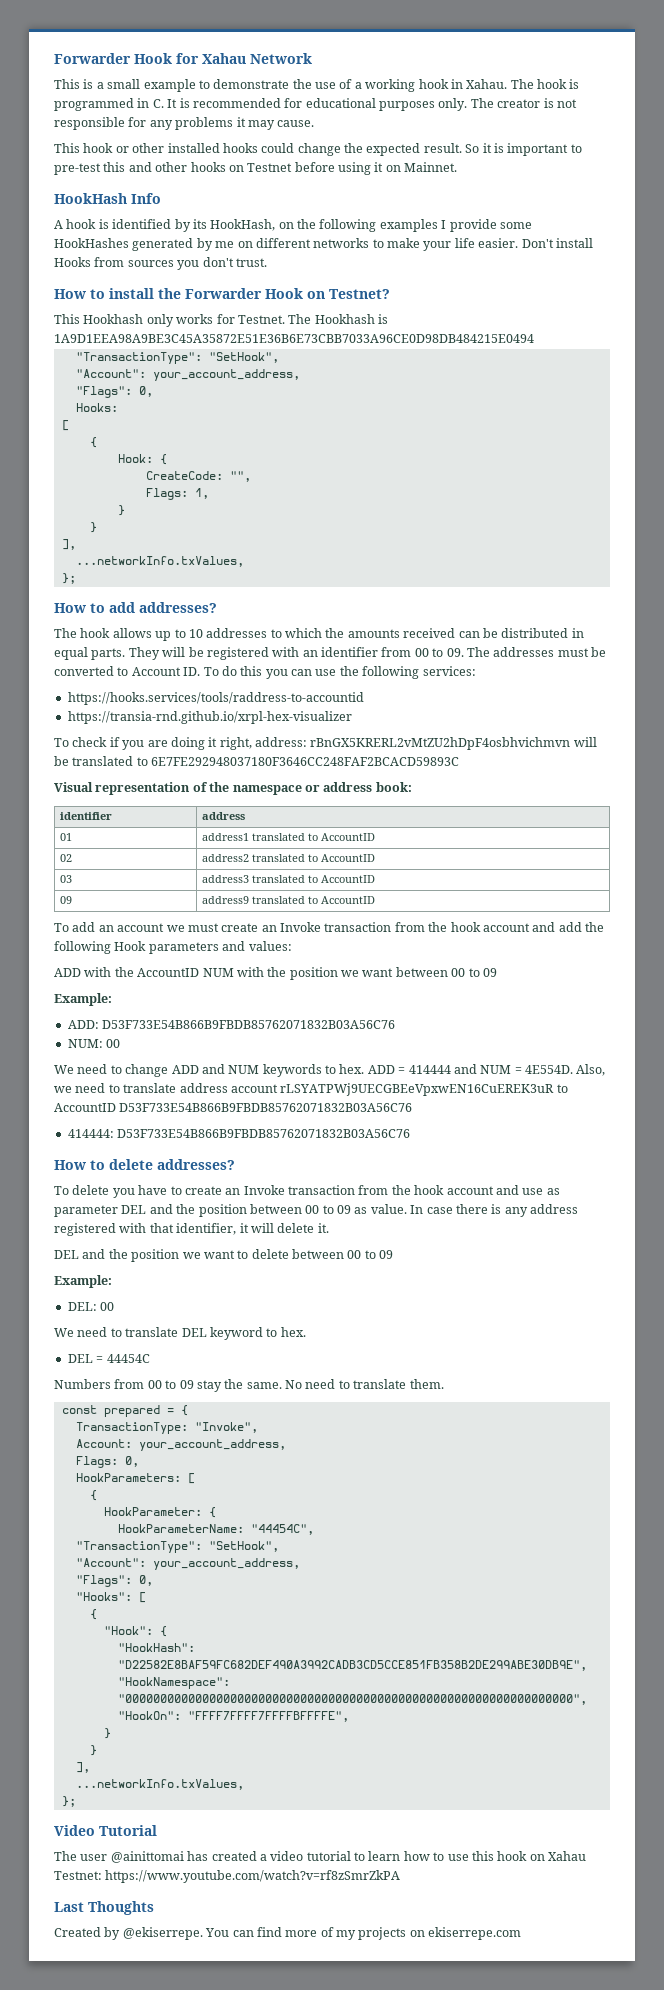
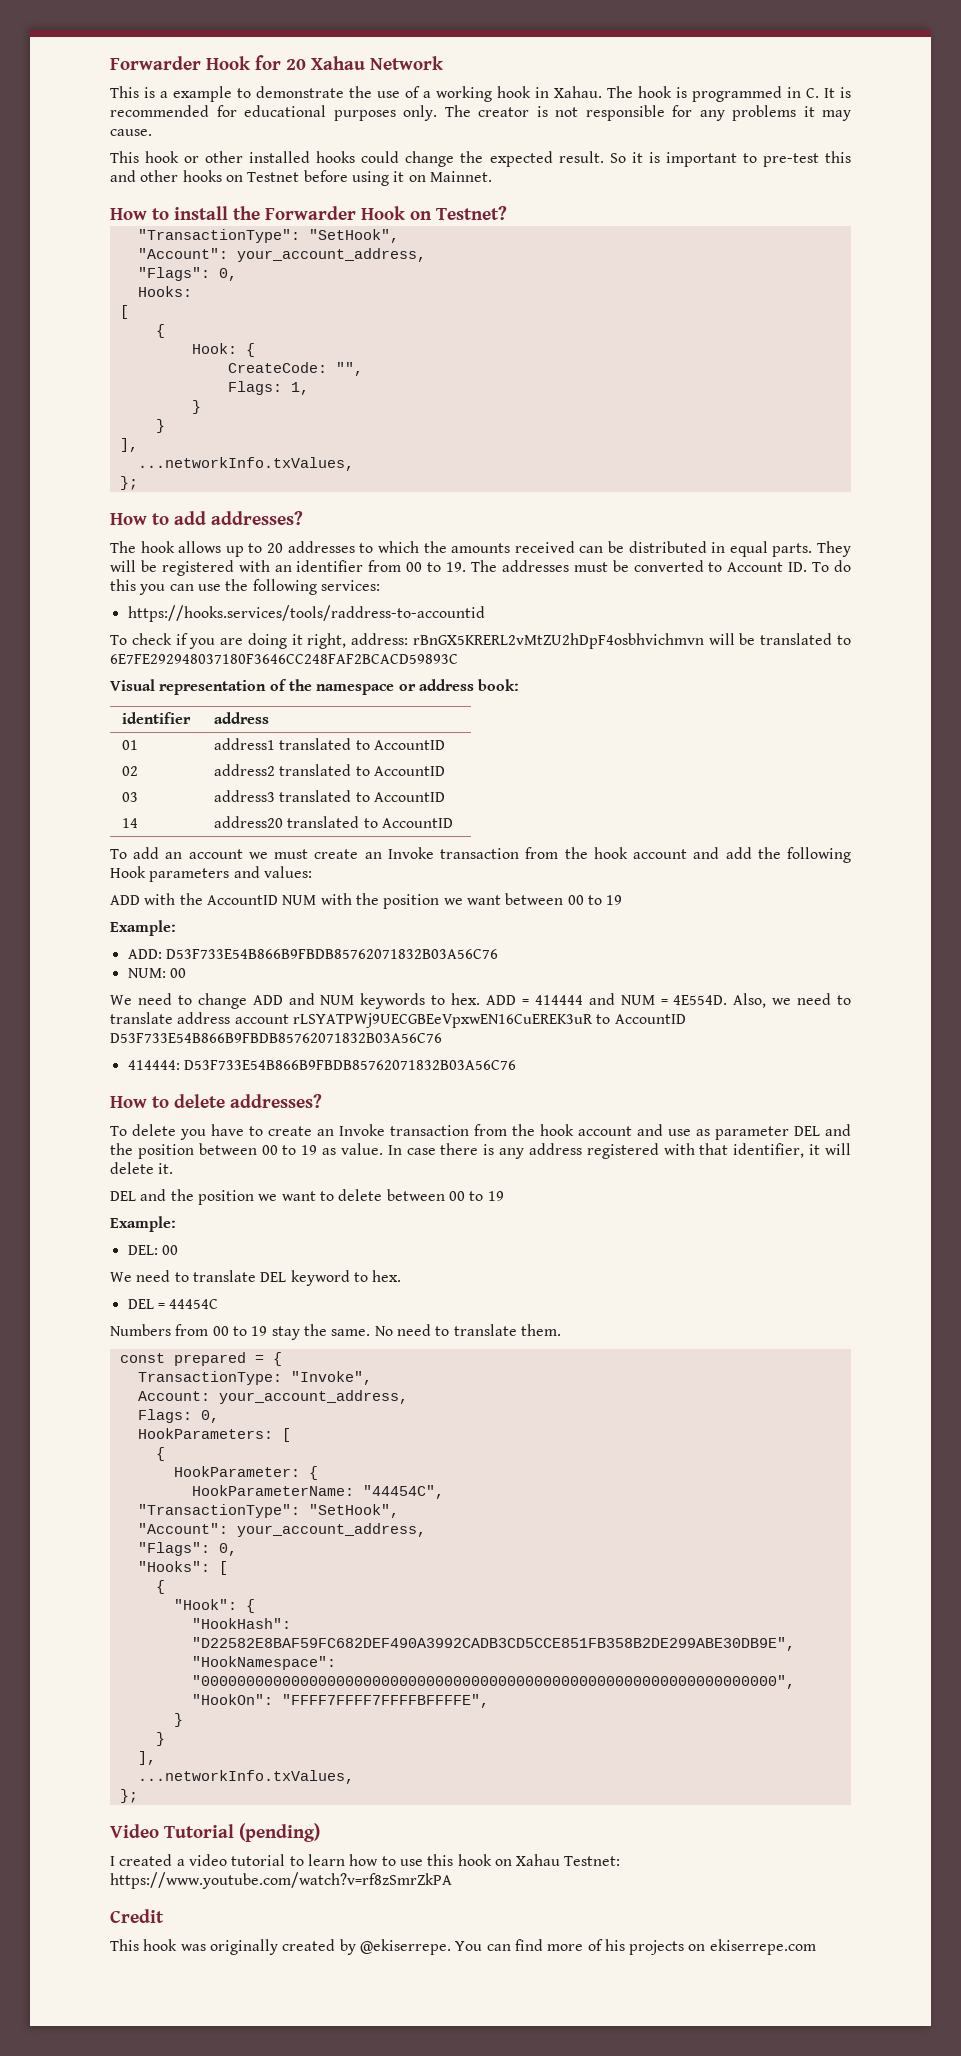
(199, 58) none -> [286,59,306,70] 20
[107,79,141,89] small -> (168, 94) none
[54,193,161,204] [54,219,532,232] [54,238,593,251] [54,257,267,270] // HookHash Info // A hook is identified by its HookHash, on the following examples I provide some HookHashes generated by me on different networks to make your life easier. Don't install Hooks from sources you don't trust. -> (492, 176) none
[54,314,388,327] [54,334,534,343] // This Hookhash only works for Testnet. The Hookhash is 1A9D1EEA98A9BE3C45A35872E51E36B6E73CBB7033A96CE0D98DB484215E0494 -> (507, 213) none
[188,629,203,638] 10 -> [267,543,284,553] 20
[446,648,464,657] 09. -> [446,562,467,572] 19.
[67,711,352,724] // https://transia-rnd.github.io/xrpl-hex-visualizer -> (485, 613) none
[60,896,73,904] [202,896,250,904] 09 | address9 -> [121,818,138,828] [213,816,283,828] 14 | address20
[482,968,497,977] 09 -> [606,895,623,905] 19
[337,1205,351,1214] 09 -> [301,1145,318,1155] 19
[379,1250,394,1259] 09 -> [487,1191,504,1201] 19
[179,1380,194,1389] 09 -> [251,1326,268,1336] 19
[54,1851,209,1863] // The user @ainittomai has -> [239,1823,320,1842] [110,1856,115,1866] (pending) // I
[54,1901,154,1915] [54,1927,101,1937] Last Thoughts // Created -> [110,1909,164,1923] [110,1939,336,1955] Credit // This hook was originally created
[336,1930,356,1940] my -> [604,1939,625,1951] his

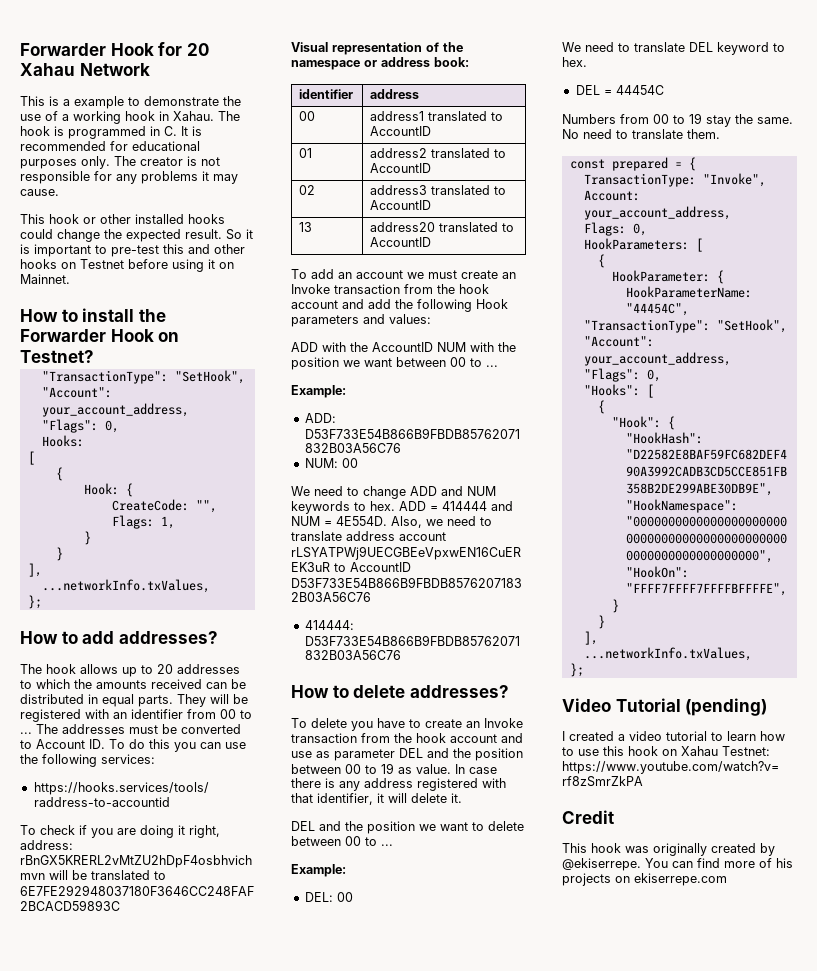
[446,562,467,572] 19. -> [20,732,32,734] ...
[121,740,138,750] 01 -> [299,111,316,121] 00
[121,766,138,776] 02 -> [299,148,313,158] 01
[121,792,138,802] 03 -> [299,185,316,195] 02
[121,818,138,828] 14 -> [299,222,313,232] 13
[606,895,623,905] 19 -> [486,365,498,367] ...
[487,1191,504,1201] 19 -> [381,844,393,846] ...

